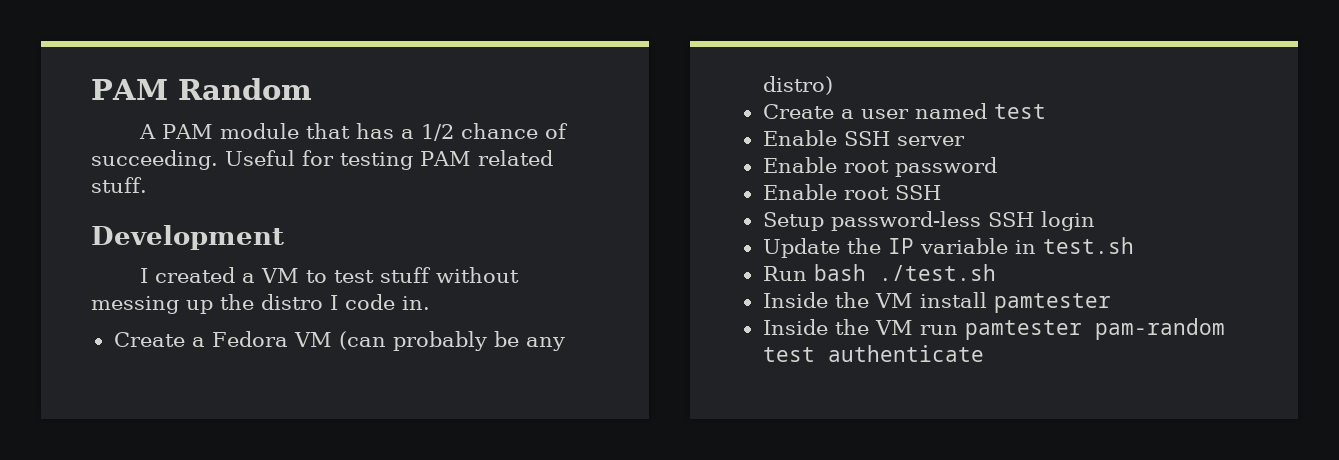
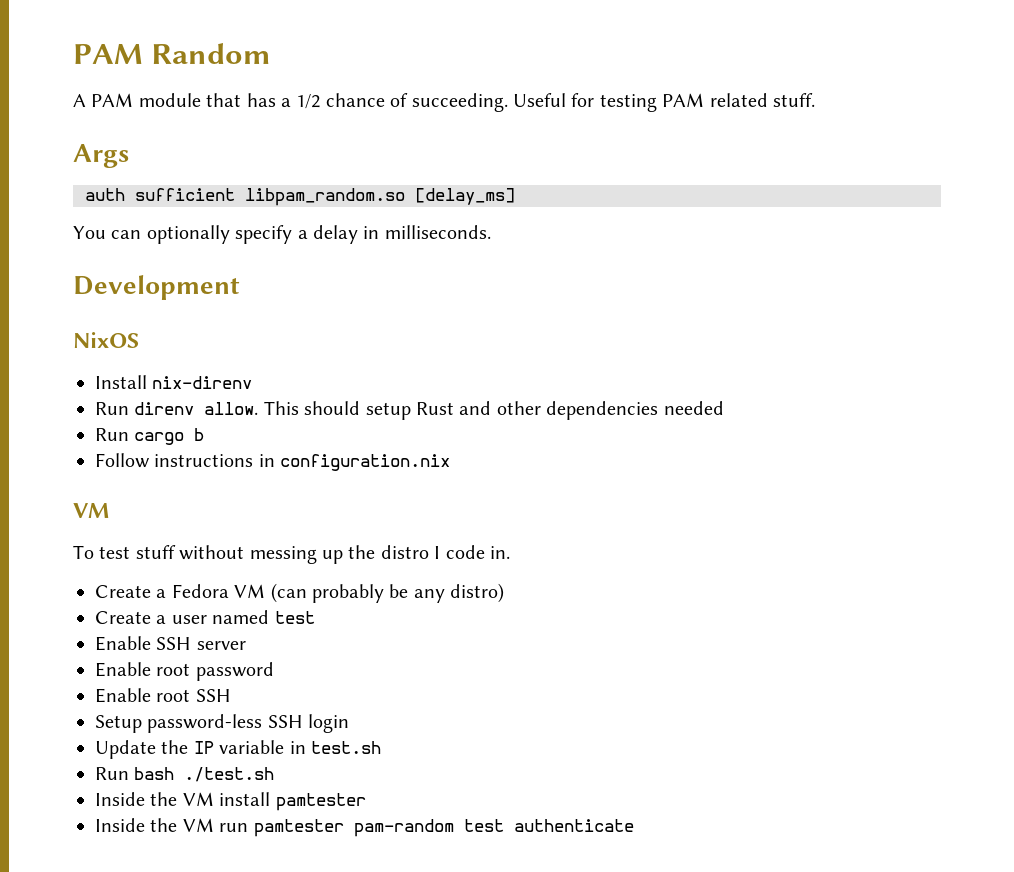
[91,225,284,250] [140,267,328,283] Development // I created a VM to -> [73,144,129,168] [85,188,515,206] [73,225,491,244] [73,275,240,300] [73,332,139,348] [95,375,253,389] [95,401,724,420] [95,428,205,445] [95,453,451,471] [73,503,109,518] [73,545,94,559] Args // auth sufficient libpam_random.so [delay_ms] // You can optionally specify a delay in milliseconds. // Development // NixOS // Install nix-direnv // Run direnv allow. This should setup Rust and other dependencies needed // Run cargo b // Follow instructions in configuration.nix // VM // To

